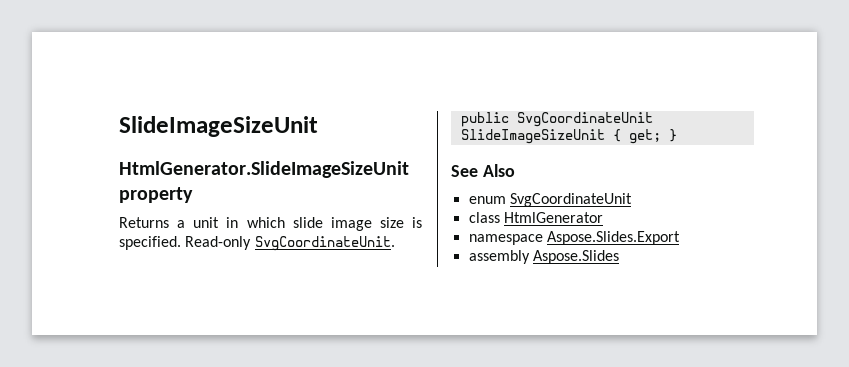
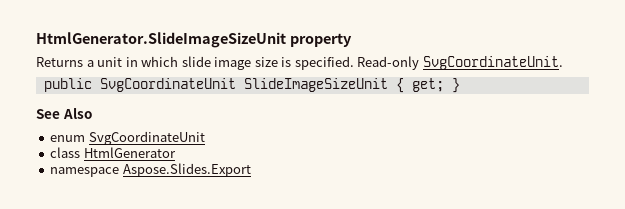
[119,116,318,137] SlideImageSizeUnit // -> (36, 40) none
[468,250,619,264] // assembly Aspose.Slides -> (251, 170) none

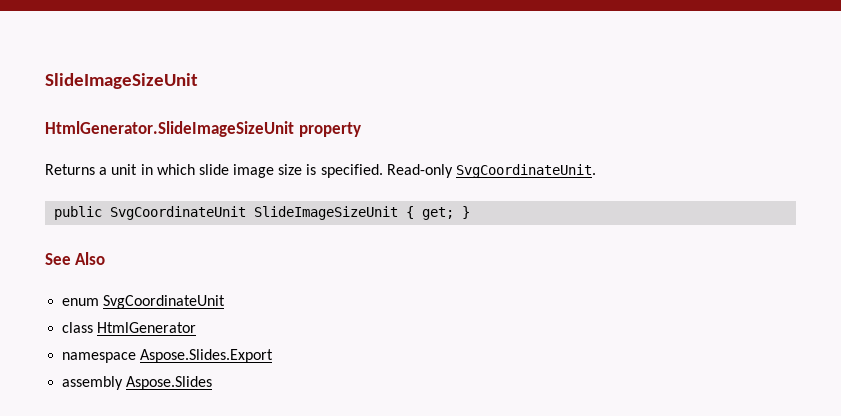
(36, 40) none -> [45,73,198,89] SlideImageSizeUnit //
(251, 170) none -> [62,376,213,390] // assembly Aspose.Slides

